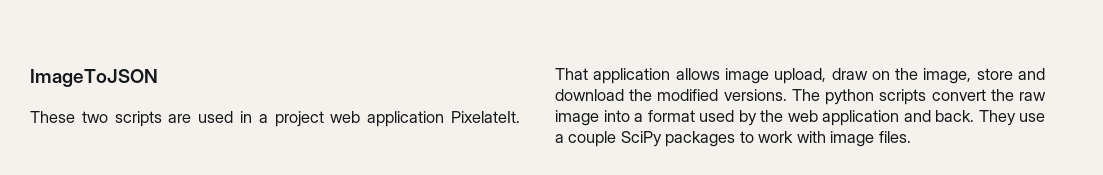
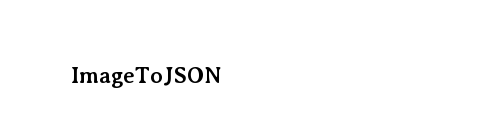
[30,111,520,127] [555,68,1045,84] [555,89,1046,105] [555,110,1045,126] [555,131,911,147] // These two scripts are used in a project web application PixelateIt. That application allows image upload, draw on the image, store and download the modified versions. The python scripts convert the raw image into a format used by the web application and back. They use a couple SciPy packages to work with image files. -> (221, 77) none

